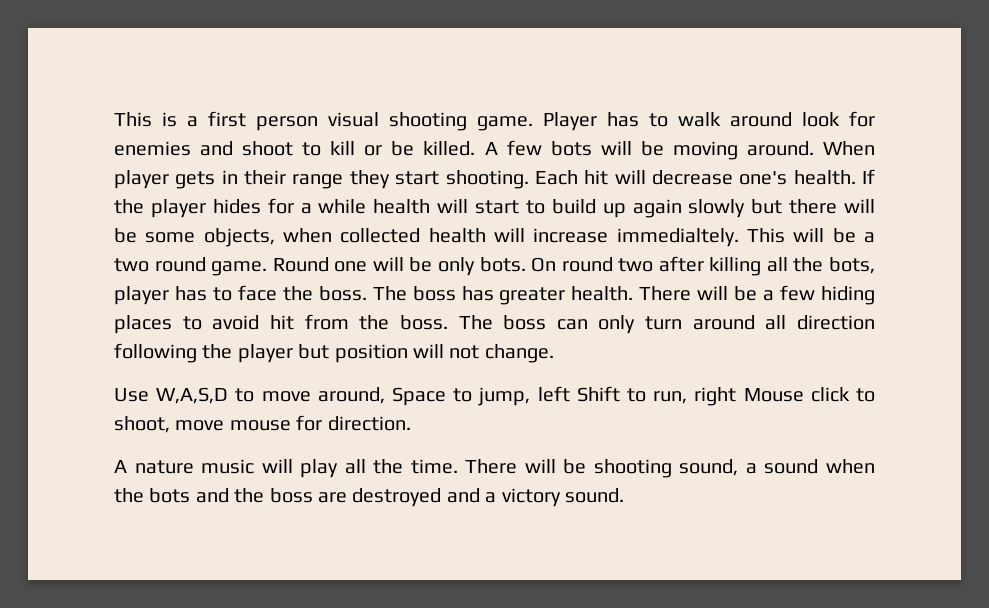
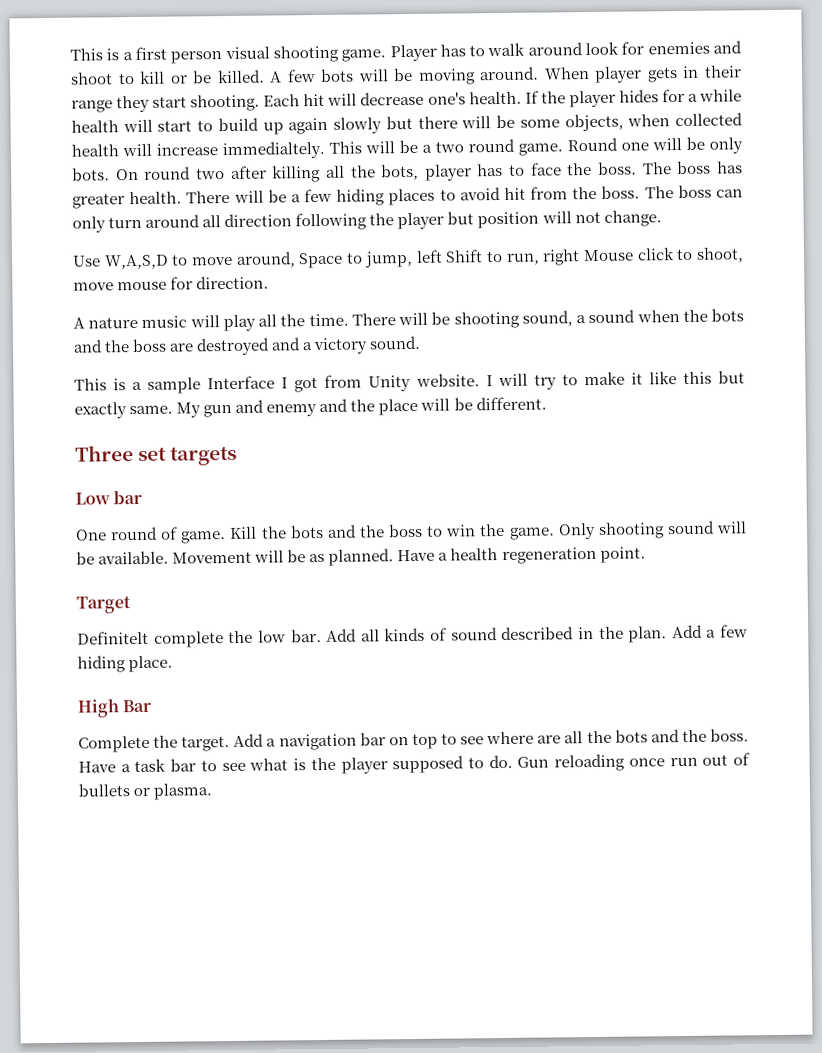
(624, 495) none -> [74,370,745,394] [74,396,547,419] [75,445,238,466] [75,489,143,505] [76,520,748,544] [76,546,646,566] [76,596,131,614] [77,624,748,648] [77,655,174,673] [77,698,153,718] [78,728,749,753] [78,752,750,774] [78,783,213,800] // This is a sample Interface I got from Unity website. I will try to make it like this but exactly same. My gun and enemy and the place will be different. // Three set targets // Low bar // One round of game. Kill the bots and the boss to win the game. Only shooting sound will be available. Movement will be as planned. Have a health regeneration point. // Target // Definitelt complete the low bar. Add all kinds of sound described in the plan. Add a few hiding place. // High Bar // Complete the target. Add a navigation bar on top to see where are all the bots and the boss. Have a task bar to see what is the player supposed to do. Gun reloading once run out of bullets or plasma.

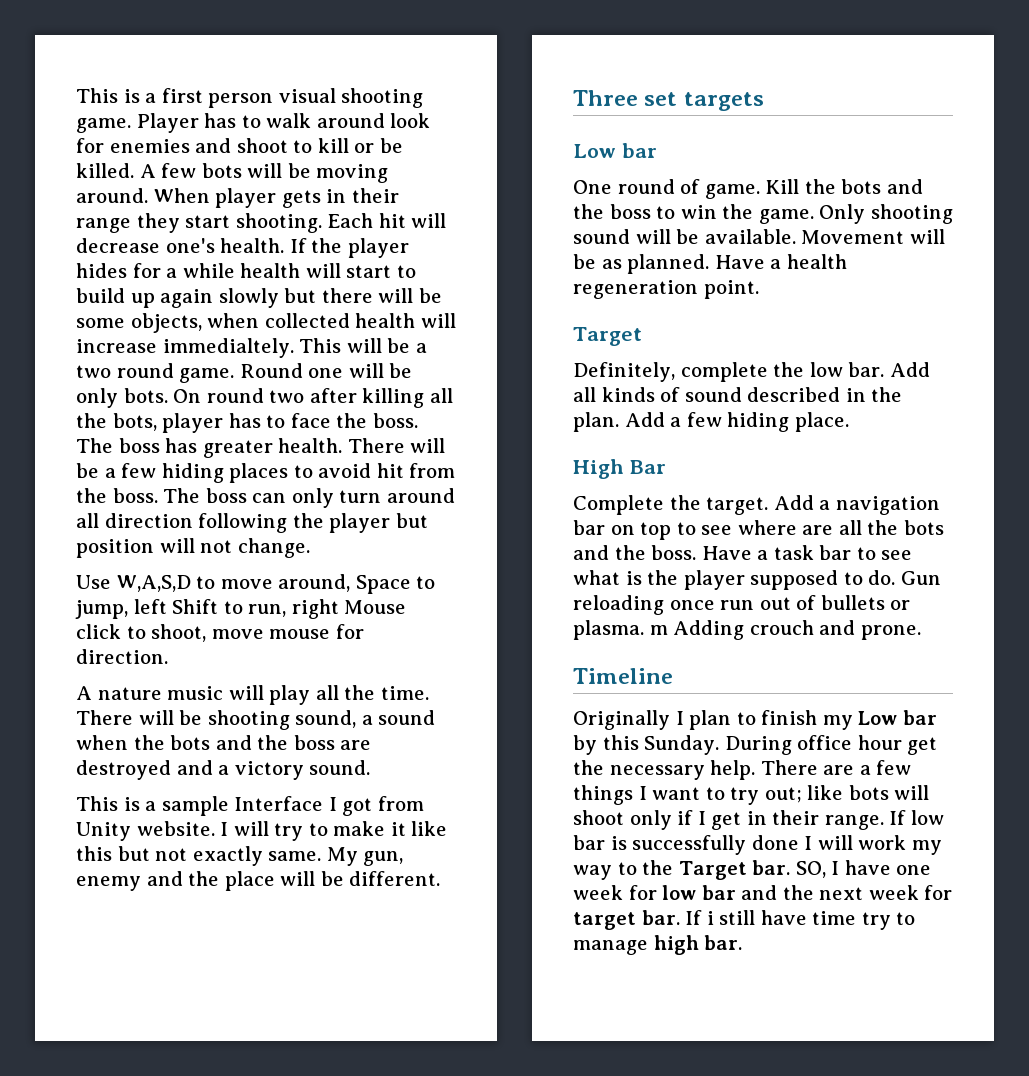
(745, 377) none -> [155,848,188,861] not
[203,399,265,418] gun and -> [363,851,404,866] gun,
[77,630,149,645] Definitelt -> [573,362,675,382] Definitely,
(213, 791) none -> [649,620,921,640] [573,668,673,684] [573,710,937,730] [573,735,938,755] [573,760,912,780] [573,785,930,805] [573,810,944,830] [573,835,942,855] [573,860,932,880] [573,885,953,900] [573,910,916,930] [573,935,743,955] m Adding crouch and prone. // Timeline // Originally I plan to finish my Low bar by this Sunday. During office hour get the necessary help. There are a few things I want to try out; like bots will shoot only if I get in their range. If low bar is successfully done I will work my way to the Target bar. SO, I have one week for low bar and the next week for target bar. If i still have time try to manage high bar.

